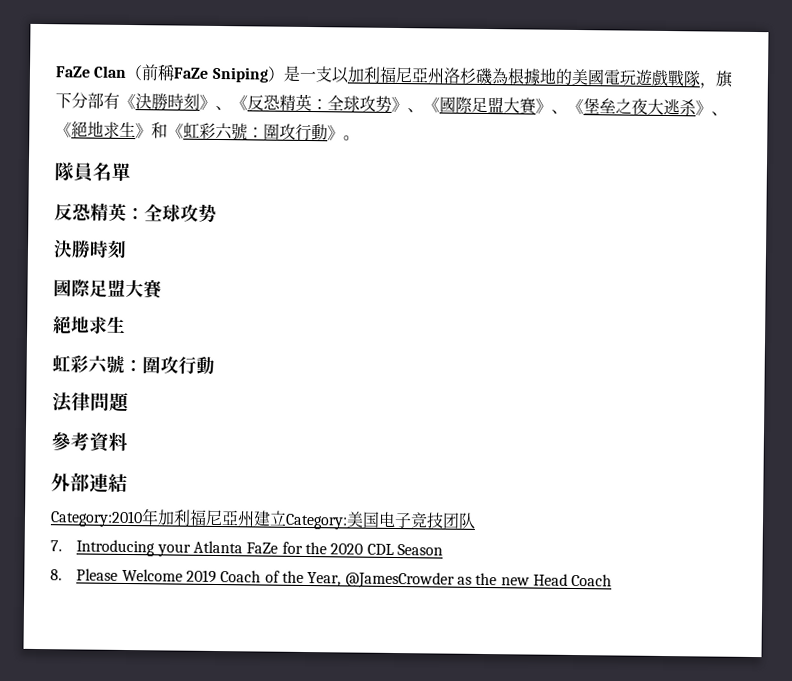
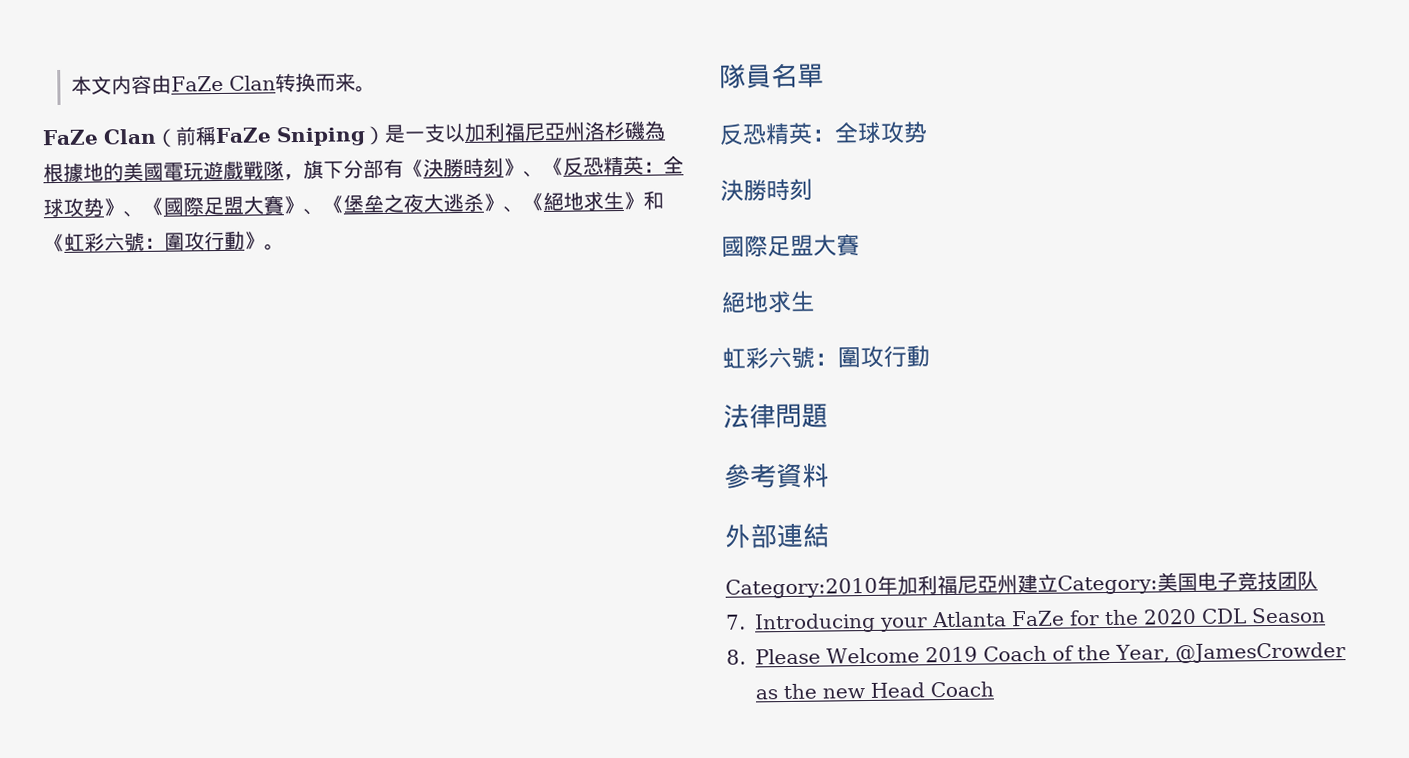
(55, 72) none -> [71,72,377,95] 本文内容由FaZe Clan转换而来。 //

